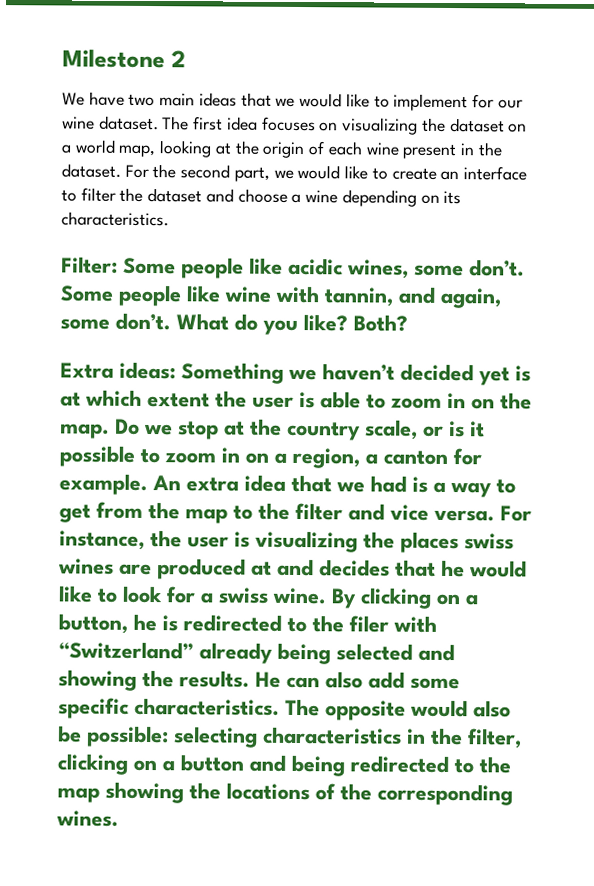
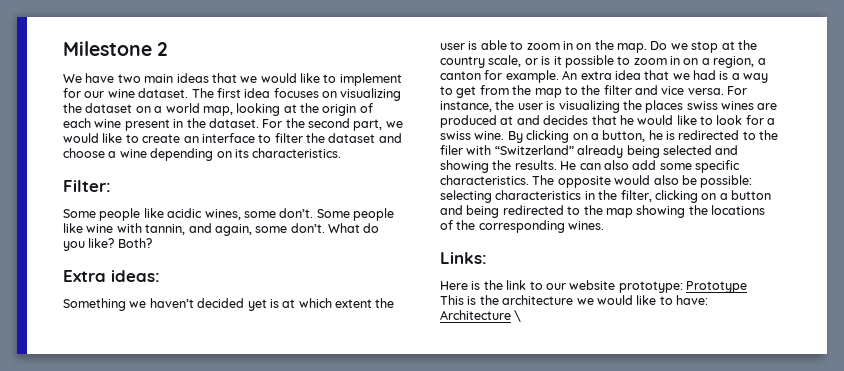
(118, 265) none -> (111, 186) //
(176, 370) none -> (160, 276) //
(119, 818) none -> [440,252,487,264] [440,280,747,293] [440,295,708,305] [440,310,522,322] // Links: // Here is the link to our website prototype: Prototype // This is the architecture we would like to have: Architecture \

